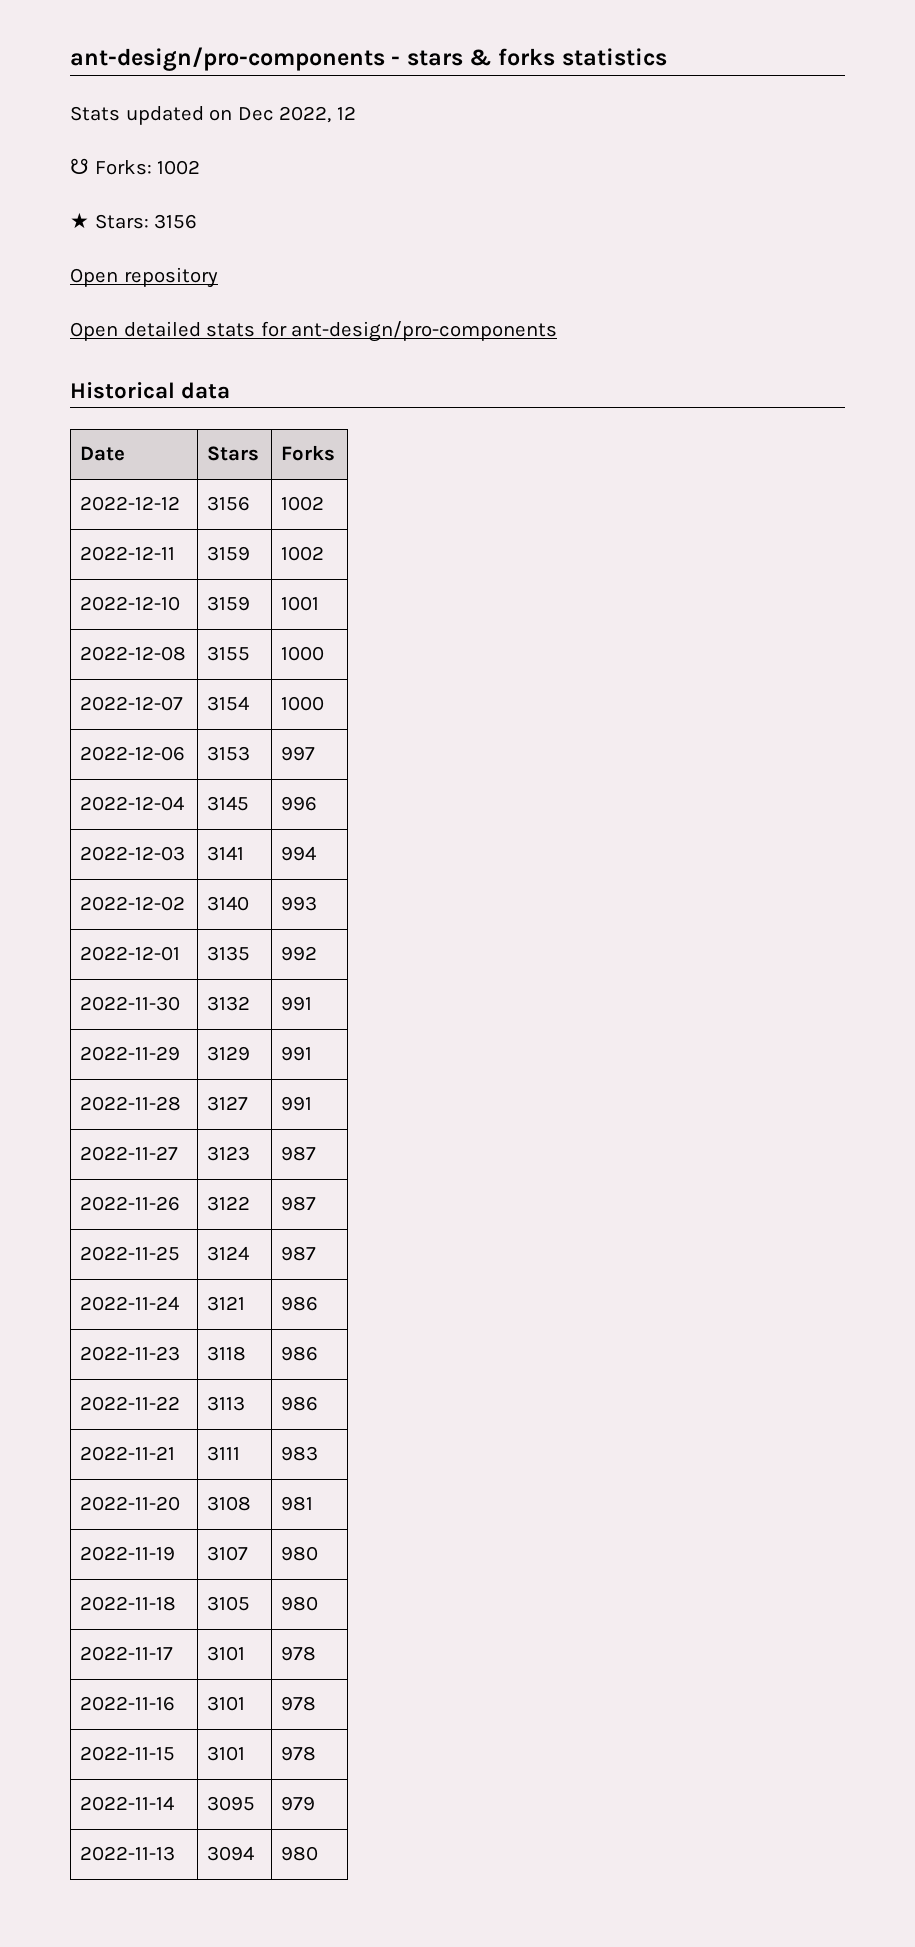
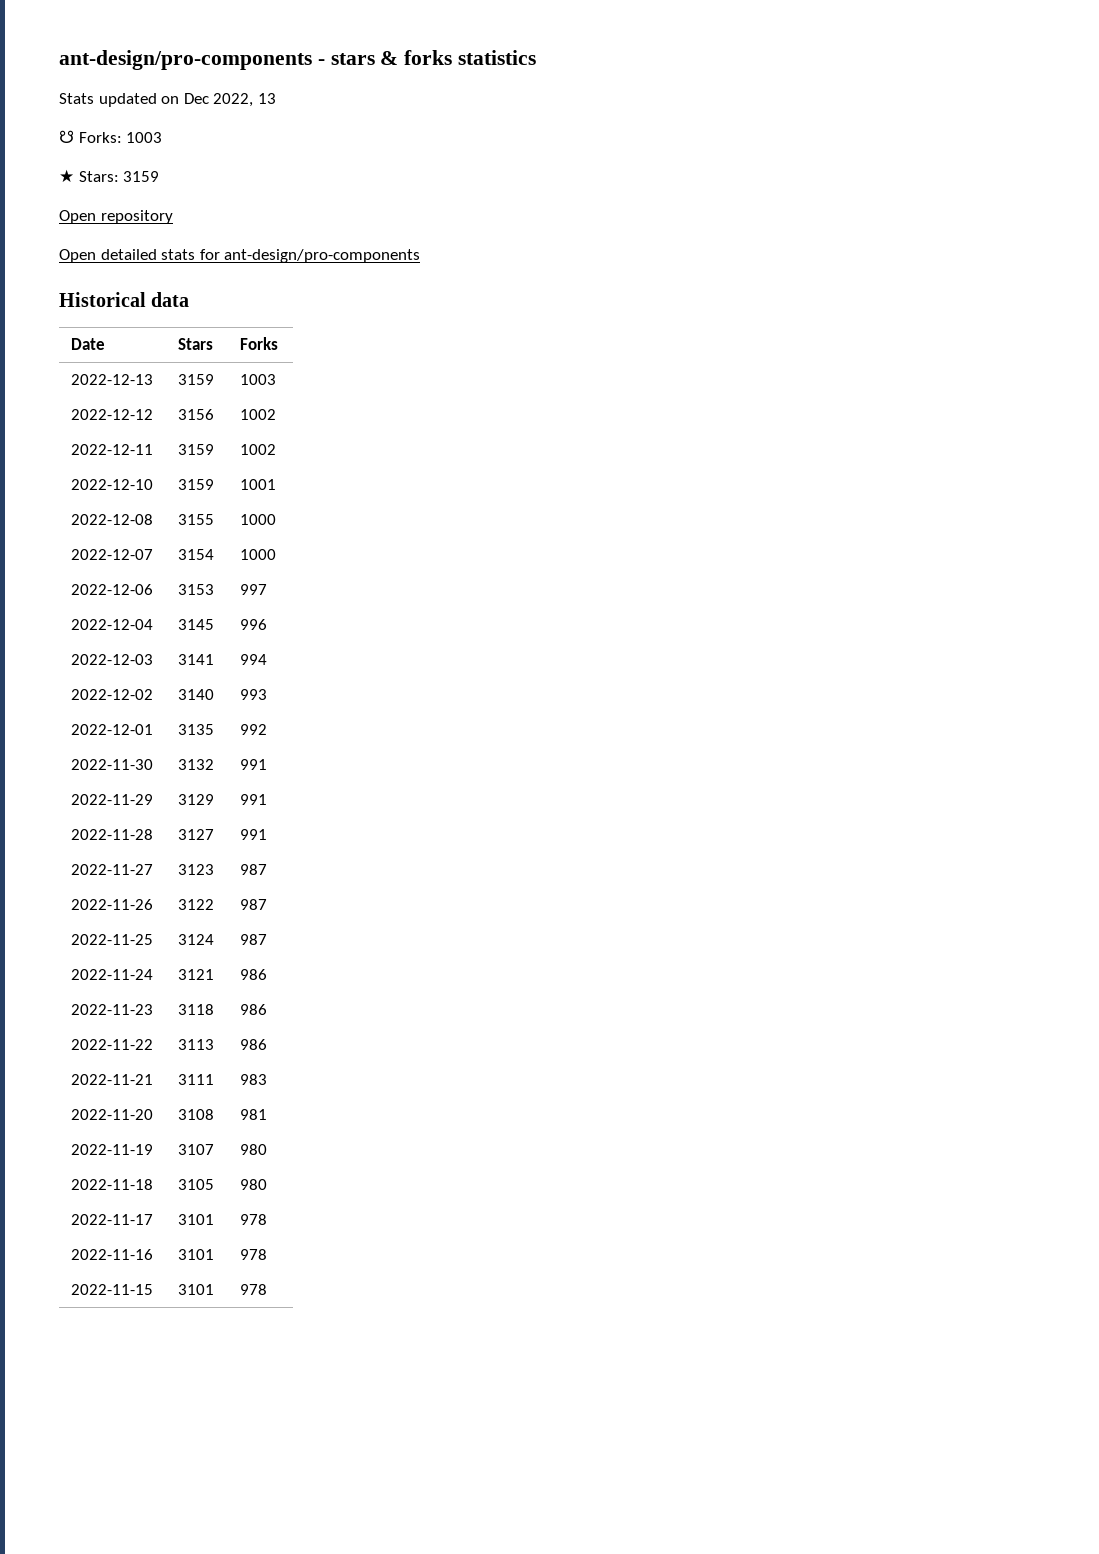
[336,106,356,120] 12 -> [257,93,276,104] 13
[157,160,201,175] 1002 -> [126,132,163,143] 1003
[154,214,198,229] 3156 -> [123,171,160,182] 3159
(336, 453) none -> [71,374,154,385] [178,374,215,385] [240,374,277,385] // 2022-12-13 | 3159 | 1003
[80,1796,175,1811] [207,1796,256,1811] [281,1796,316,1811] [80,1846,176,1861] [207,1846,255,1861] [281,1846,319,1861] // 2022-11-14 | 3095 | 979 // 2022-11-13 | 3094 | 980 -> (268, 1289) none

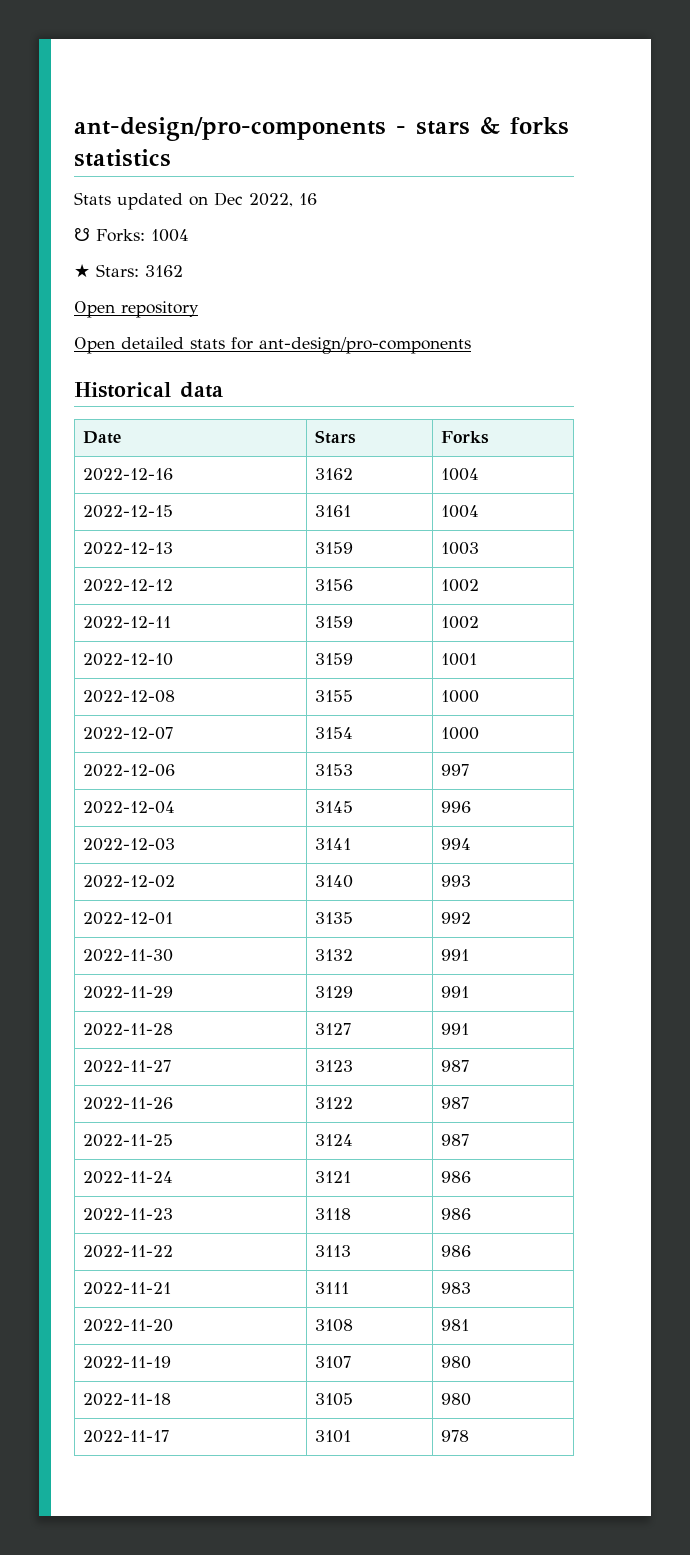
[257,93,276,104] 13 -> [299,193,317,205] 16
[126,132,163,143] 1003 -> [151,229,189,242] 1004
[123,171,160,182] 3159 -> [145,265,183,277] 3162
(279, 343) none -> [82,468,173,481] [314,468,353,480] [440,468,479,481] [82,505,173,518] [314,505,351,517] [440,505,479,518] // 2022-12-16 | 3162 | 1004 // 2022-12-15 | 3161 | 1004
[71,1249,154,1260] [178,1249,215,1260] [240,1249,268,1260] [71,1284,154,1295] [178,1284,215,1295] [240,1284,268,1295] // 2022-11-16 | 3101 | 978 // 2022-11-15 | 3101 | 978 -> (469, 1436) none

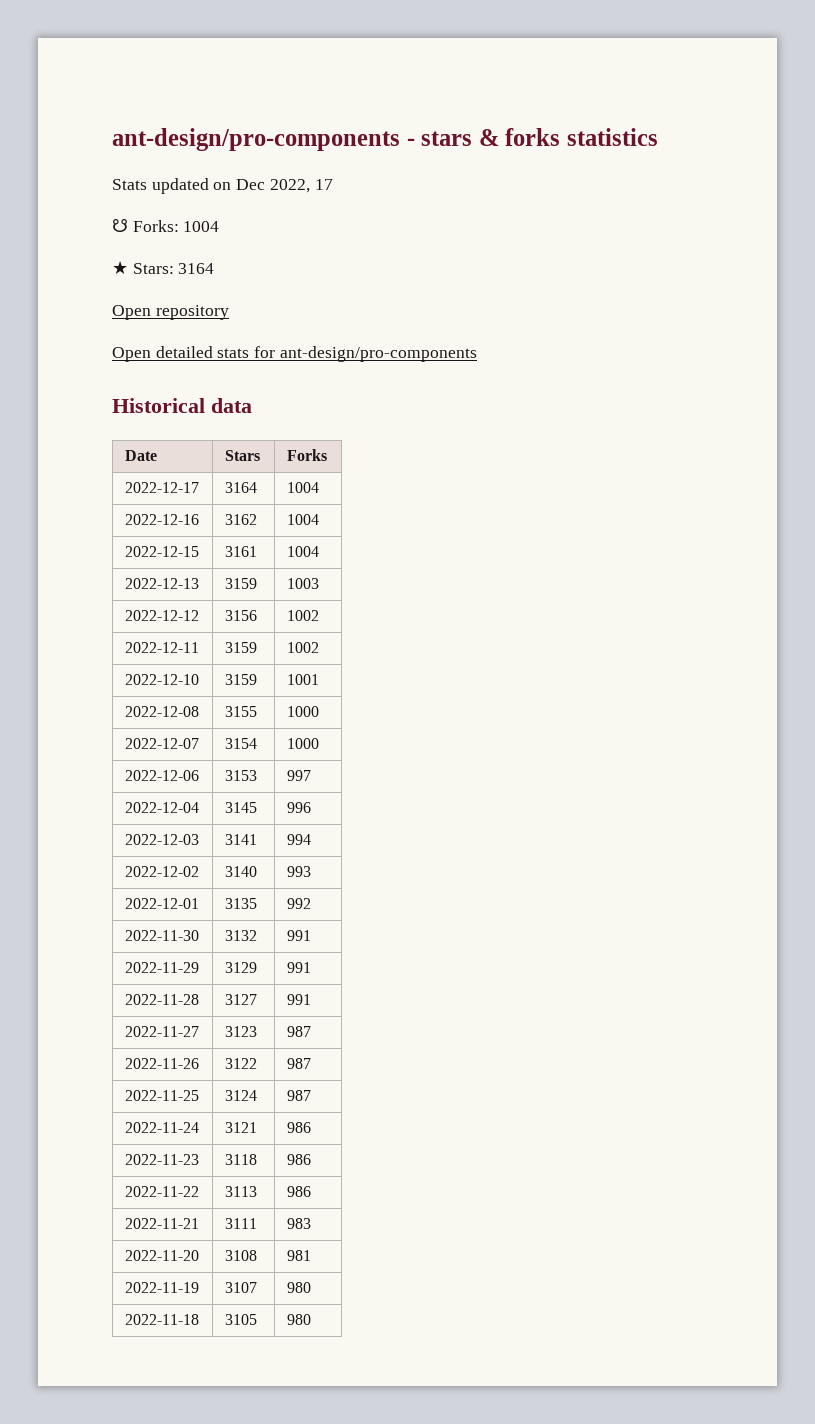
[299,193,317,205] 16 -> [314,179,333,190] 17
[145,265,183,277] 3162 -> [178,263,215,274] 3164
(489, 437) none -> [124,482,199,493] [224,482,257,493] [286,482,319,493] // 2022-12-17 | 3164 | 1004
[82,1430,169,1443] [314,1430,351,1443] [440,1430,469,1442] // 2022-11-17 | 3101 | 978 -> (311, 1319) none

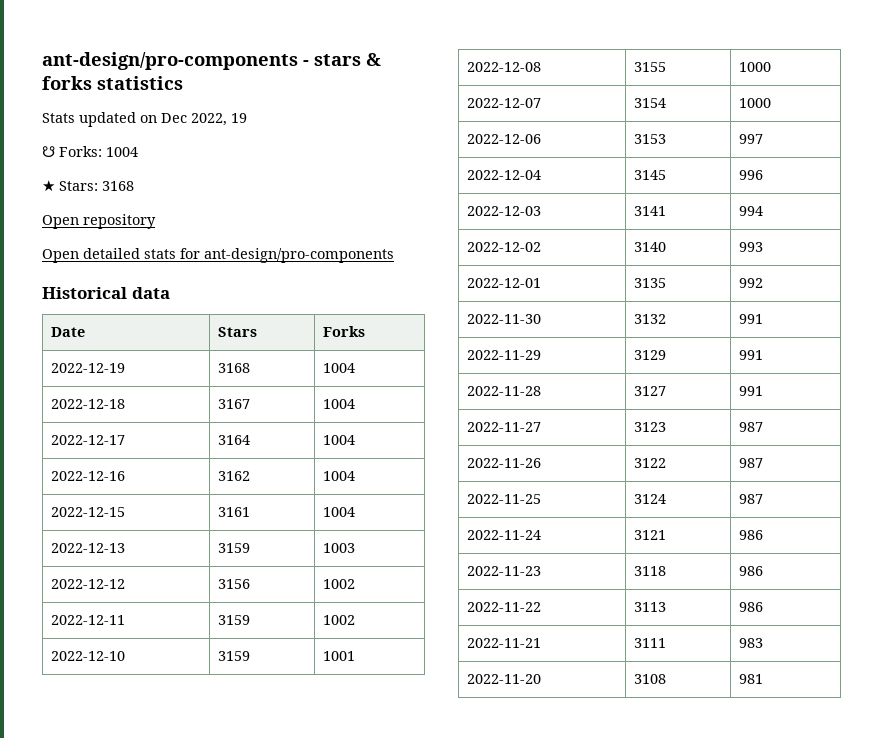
[314,179,333,190] 17 -> [231,113,247,123] 19
[178,263,215,274] 3164 -> [102,181,134,191] 3168
(327, 455) none -> [51,363,126,373] [218,363,251,373] [323,363,356,373] [51,399,126,409] [218,399,251,409] [323,399,356,409] // 2022-12-19 | 3168 | 1004 // 2022-12-18 | 3167 | 1004
[124,1282,199,1293] [224,1282,257,1293] [286,1282,311,1293] [124,1314,199,1325] [224,1314,257,1325] [286,1314,311,1325] // 2022-11-19 | 3107 | 980 // 2022-11-18 | 3105 | 980 -> (764, 679) none

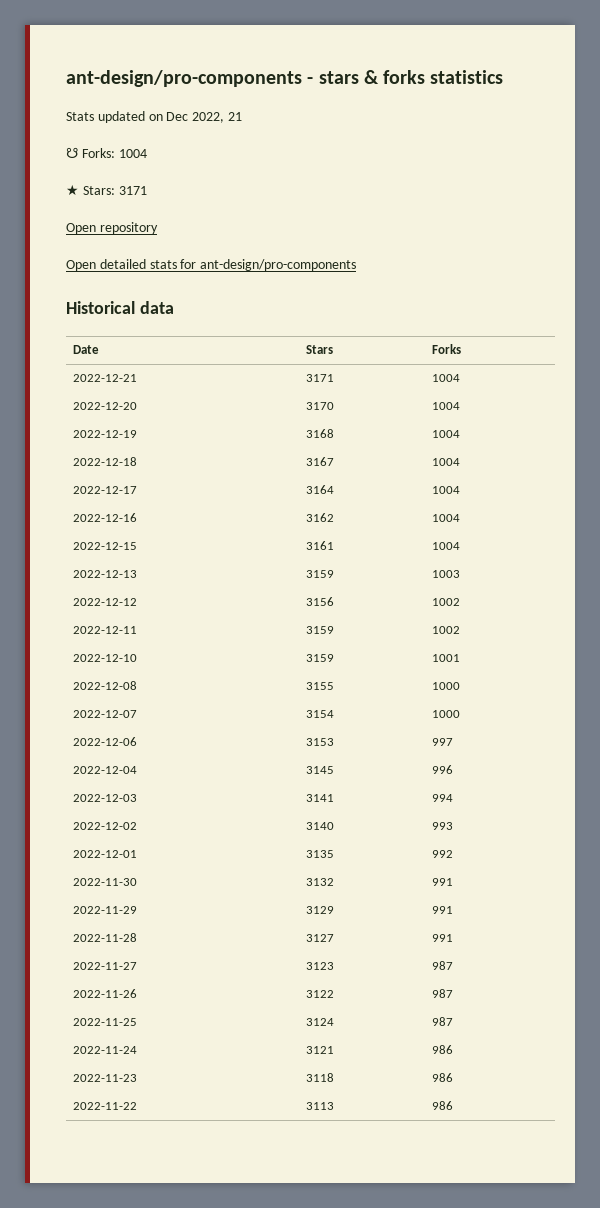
[231,113,247,123] 19 -> [227,112,242,121] 21
[102,181,134,191] 3168 -> [118,186,147,195] 3171
(366, 331) none -> [72,374,137,382] [305,374,334,382] [431,374,460,382] [72,402,137,410] [305,402,334,410] [431,402,460,410] // 2022-12-21 | 3171 | 1004 // 2022-12-20 | 3170 | 1004
[467,638,542,648] [634,638,667,648] [739,638,764,648] [467,674,542,684] [634,674,667,684] [739,674,764,684] // 2022-11-21 | 3111 | 983 // 2022-11-20 | 3108 | 981 -> (453, 1105) none

